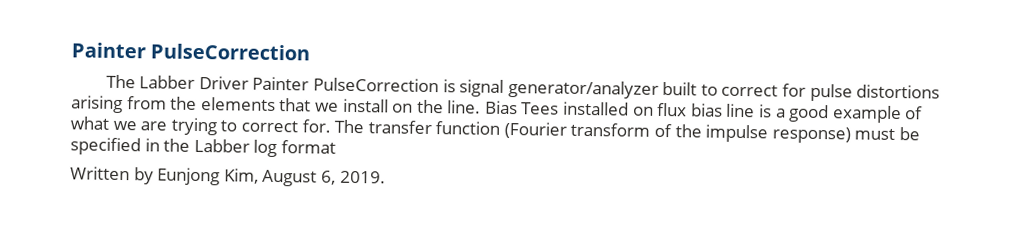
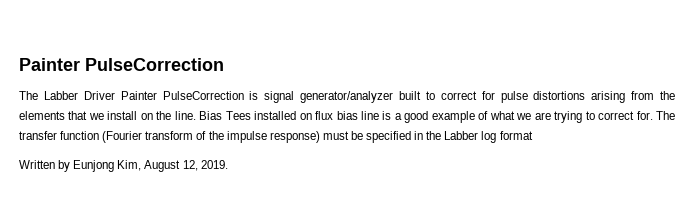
[320,170,336,185] 6, -> [182,160,198,171] 12,

